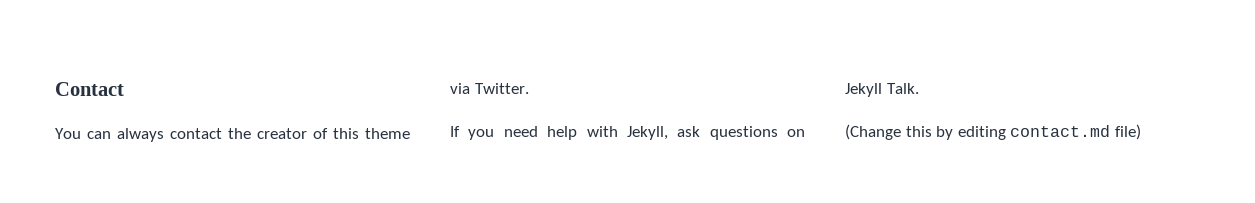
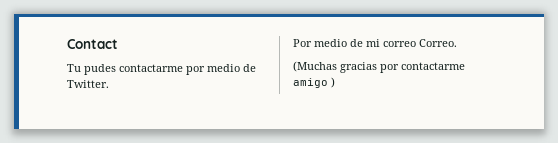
[55,128,410,142] [450,83,529,94] [450,126,805,140] [845,83,919,97] [845,124,1141,140] You can always contact the creator of this theme via Twitter. // If you need help with Jekyll, ask questions on Jekyll Talk. // (Change this by editing contact.md file) -> [67,64,256,75] [67,80,109,88] [293,39,457,47] [293,61,465,73] [293,77,335,88] Tu pudes contactarme por medio de Twitter. // Por medio de mi correo Correo. // (Muchas gracias por contactarme amigo )

